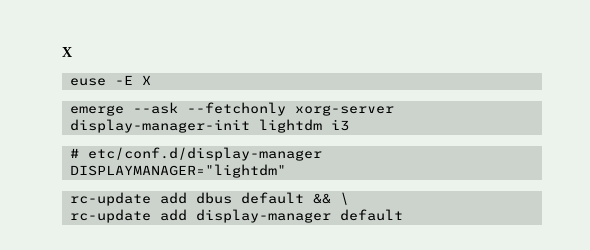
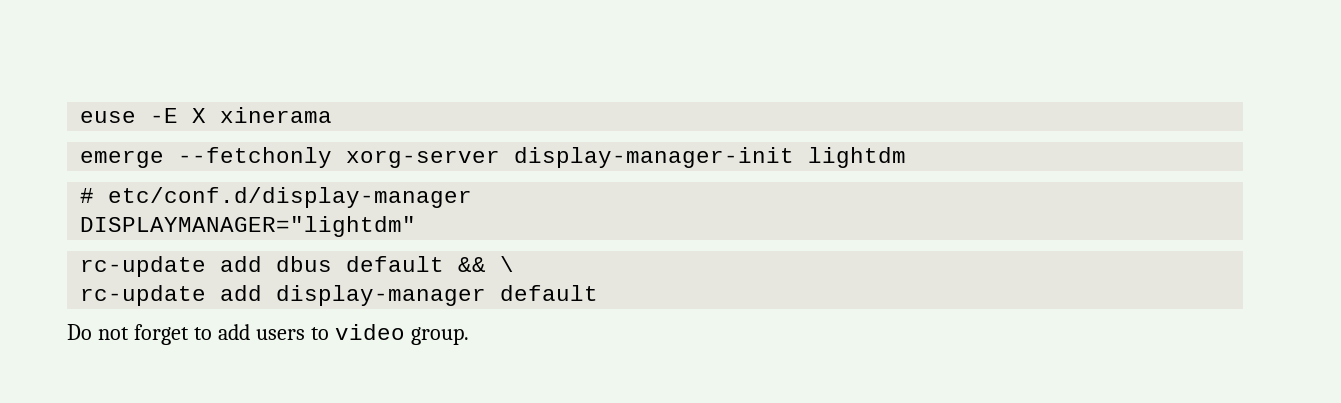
[62,47,72,57] X // -> (80, 117) none
(152, 80) none -> [220,107,333,123] xinerama
[133,102,179,114] --ask -> (165, 159) none
[331,119,350,131] i3 -> (907, 157) none
(404, 215) none -> [67,324,469,345] // Do not forget to add users to video group.

